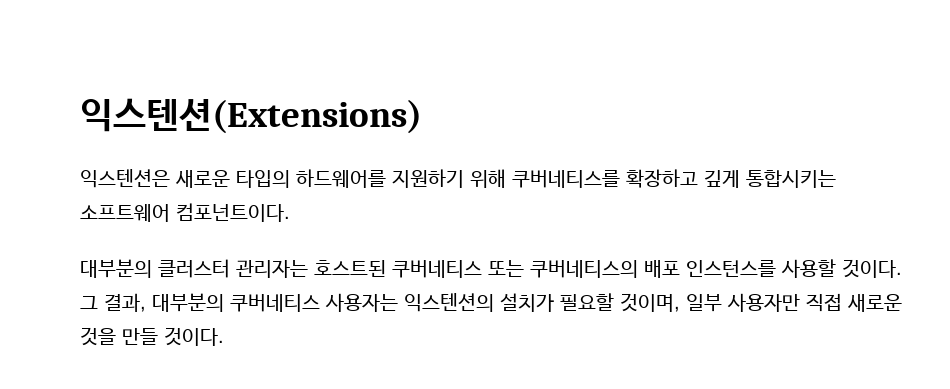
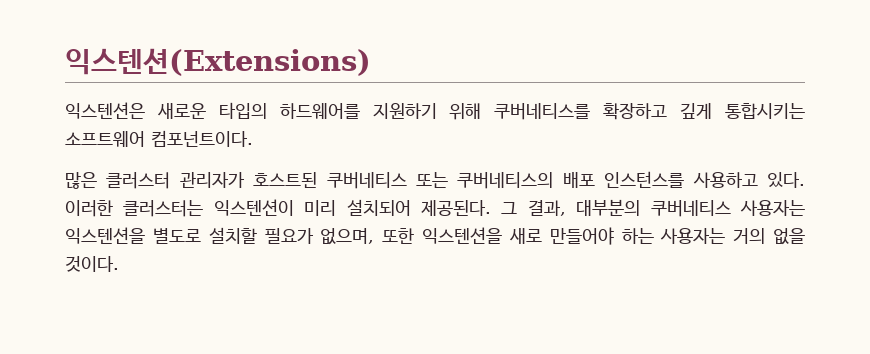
[80,259,308,278] 대부분의 클러스터 관리자는 -> [65,172,245,189] 많은 클러스터 관리자가
[781,259,902,278] 사용할 것이다. -> [692,172,805,188] [65,199,491,217] 사용하고 있다. 이러한 클러스터는 익스텐션이 미리 설치되어 제공된다.
[404,293,902,312] [80,327,158,346] 익스텐션의 설치가 필요할 것이며, 일부 사용자만 직접 새로운 것을 만들 -> [65,227,806,245] 익스텐션을 별도로 설치할 필요가 없으며, 또한 익스텐션을 새로 만들어야 하는 사용자는 거의 없을

